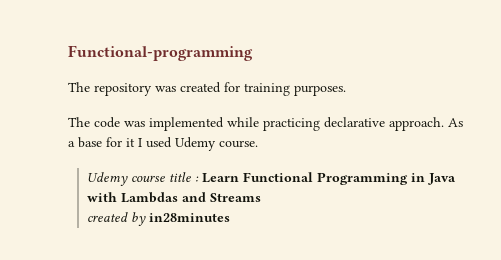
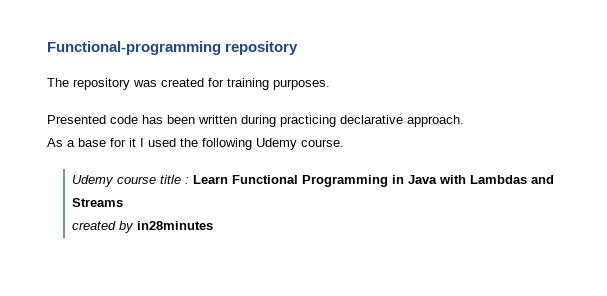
(253, 53) none -> [225,41,299,55] repository
[68,117,259,131] The code was implemented while -> [47,115,276,127] Presented code has been written during
(444, 124) none -> (464, 121) //
(172, 142) none -> [180,138,252,150] the following

